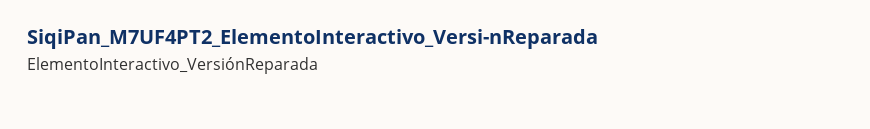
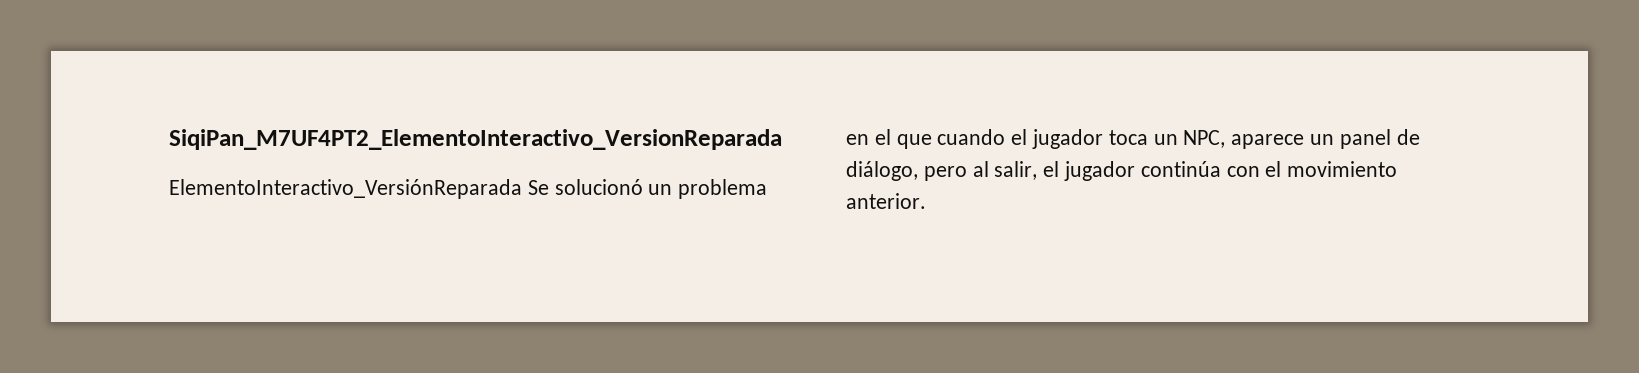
[27,29,598,49] SiqiPan_M7UF4PT2_ElementoInteractivo_Versi-nReparada -> [169,129,782,150] SiqiPan_M7UF4PT2_ElementoInteractivo_VersionReparada
(318, 65) none -> [527,179,768,199] [846,129,1420,149] [846,161,1398,181] [846,193,926,209] Se solucionó un problema en el que cuando el jugador toca un NPC, aparece un panel de diálogo, pero al salir, el jugador continúa con el movimiento anterior.

